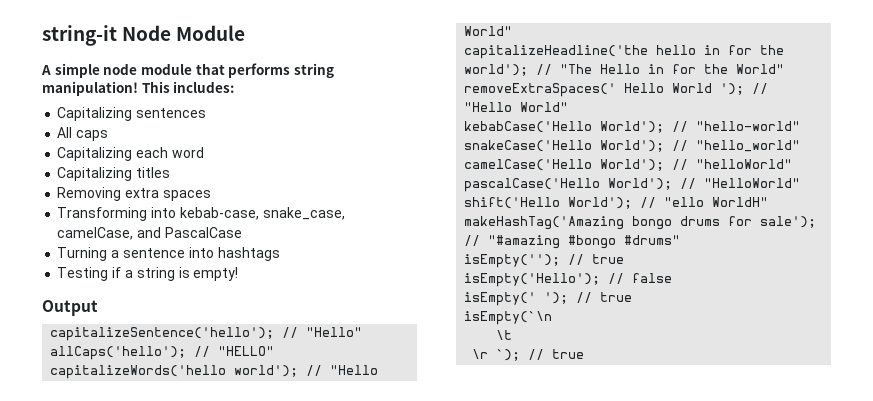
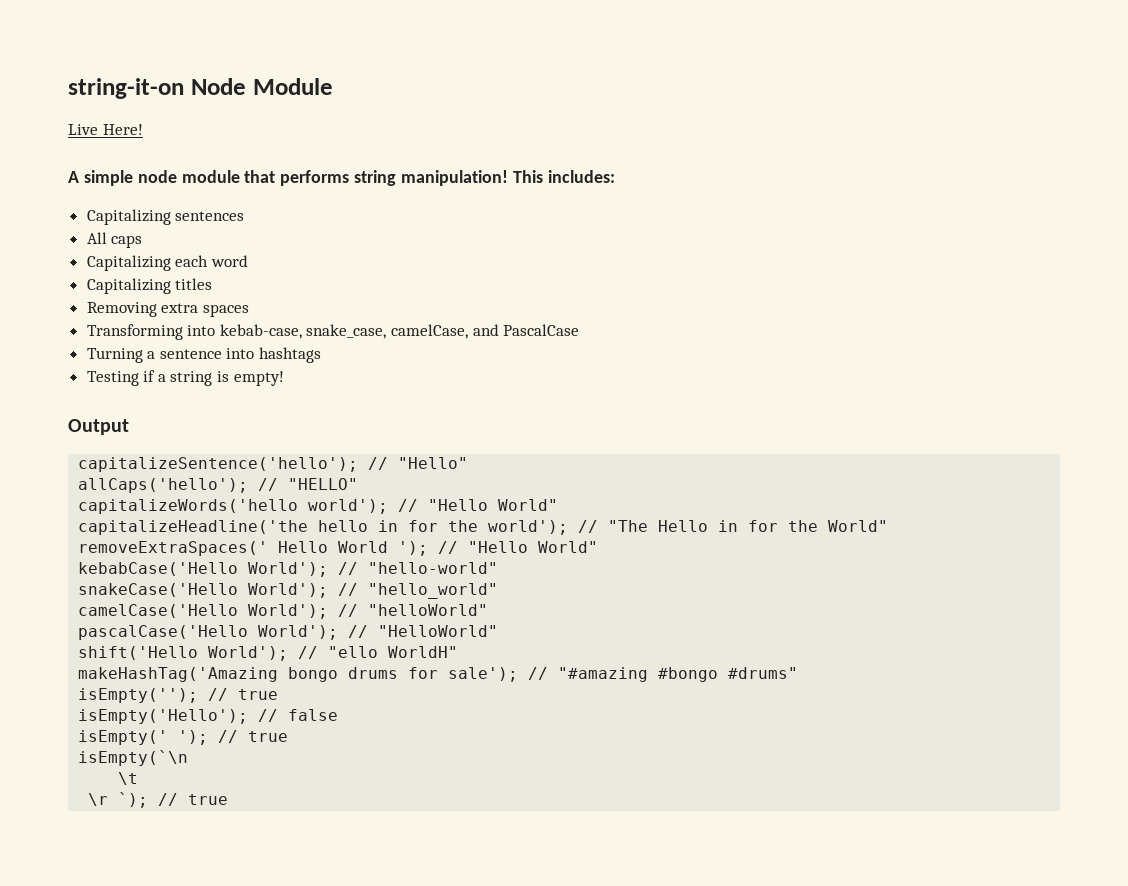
[42,25,117,46] string-it -> [68,78,184,99] string-it-on
(246, 33) none -> [68,124,143,135] // Live Here!

